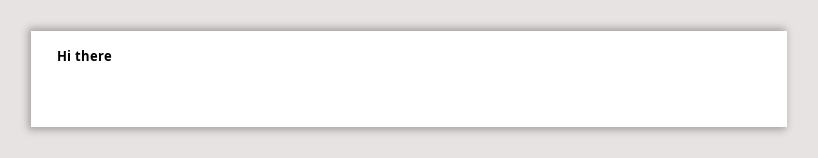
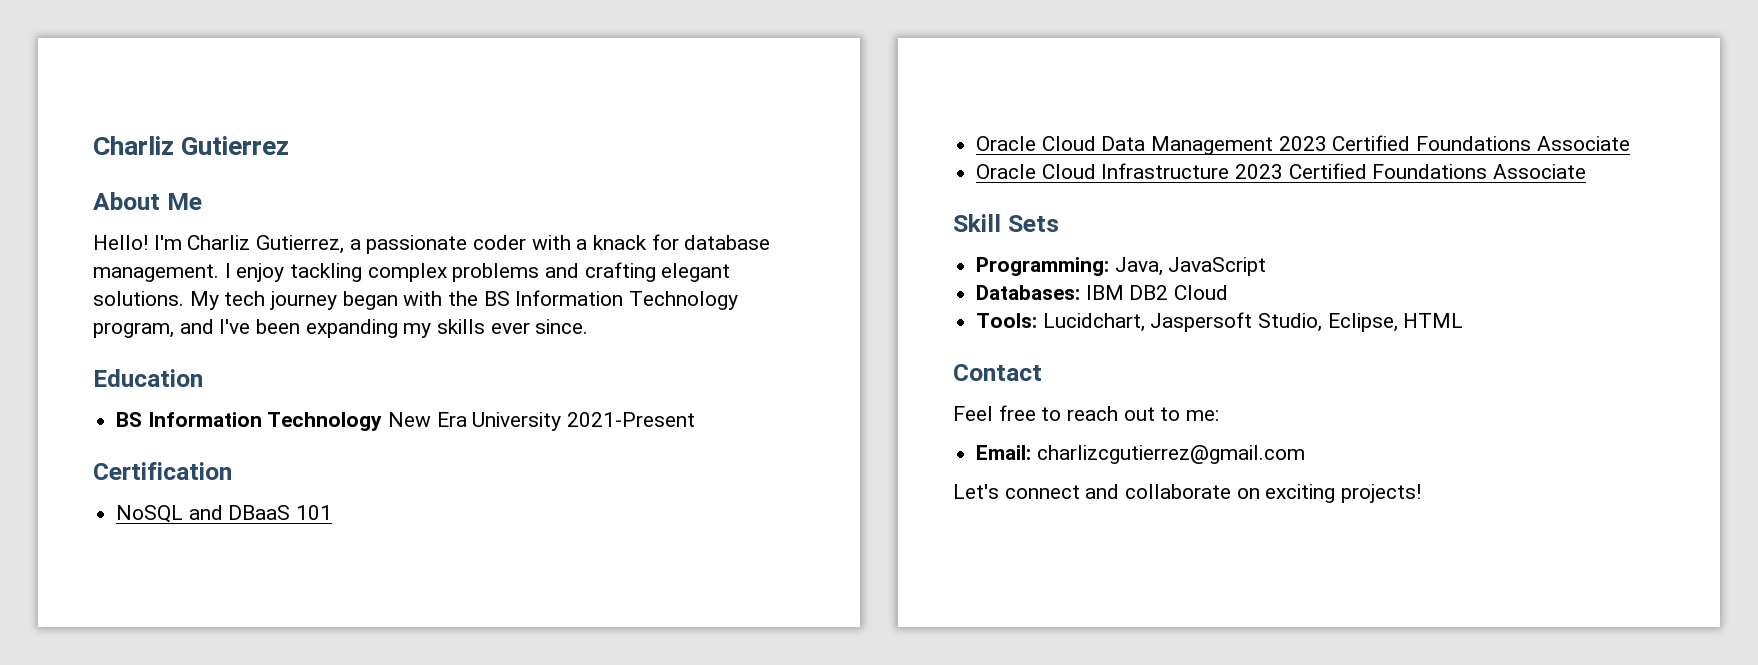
[57,50,112,61] Hi there -> [93,136,290,155] [93,192,202,210] [93,234,771,254] [93,262,731,282] [93,290,739,310] [93,319,589,338] [93,369,203,387] [116,412,696,431] [93,462,232,480] [116,505,333,523] [976,135,1630,155] [976,163,1587,179] [953,214,1059,232] [976,257,1267,276] [976,285,1229,300] [976,312,1464,332] [953,364,1042,381] [953,405,1220,421] [976,445,1305,464] [953,484,1422,503] Charliz Gutierrez // About Me // Hello! I'm Charliz Gutierrez, a passionate coder with a knack for database management. I enjoy tackling complex problems and crafting elegant solutions. My tech journey began with the BS Information Technology program, and I've been expanding my skills ever since. // Education // BS Information Technology New Era University 2021-Present // Certification // NoSQL and DBaaS 101 // Oracle Cloud Data Management 2023 Certified Foundations Associate // Oracle Cloud Infrastructure 2023 Certified Foundations Associate // Skill Sets // Programming: Java, JavaScript // Databases: IBM DB2 Cloud // Tools: Lucidchart, Jaspersoft Studio, Eclipse, HTML // Contact // Feel free to reach out to me: // Email: charlizcgutierrez@gmail.com // Let's connect and collaborate on exciting projects!

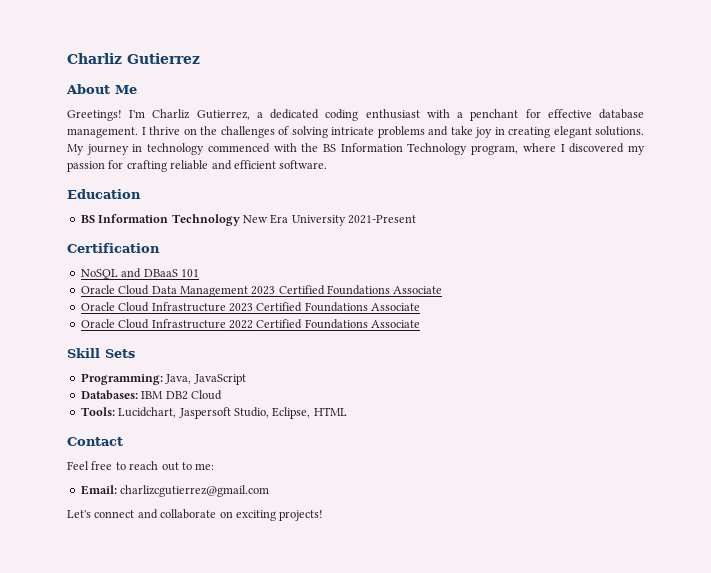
[93,235,148,250] Hello! -> [67,110,122,121] Greetings!
[366,234,771,254] [93,262,731,282] [93,291,398,310] passionate coder with a knack for database management. I enjoy tackling complex problems and crafting elegant solutions. My tech journey began -> [270,109,644,121] [67,126,644,138] [67,143,270,155] dedicated coding enthusiast with a penchant for effective database management. I thrive on the challenges of solving intricate problems and take joy in creating elegant solutions. My journey in technology commenced
[179,319,589,338] and I've been expanding my skills ever since. -> [522,143,645,155] [67,160,328,172] where I discovered my passion for crafting reliable and efficient software.
(1587, 171) none -> [80,319,420,329] // Oracle Cloud Infrastructure 2022 Certified Foundations Associate

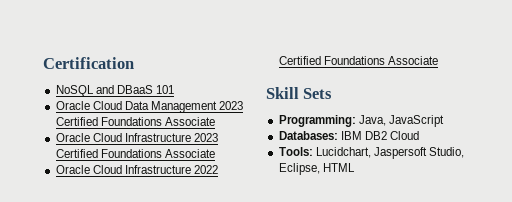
[67,53,200,64] [66,84,137,94] [67,109,644,121] [67,126,644,138] [67,143,645,155] [67,160,328,172] [67,189,141,199] [80,214,416,226] Charliz Gutierrez // About Me // Greetings! I'm Charliz Gutierrez, a dedicated coding enthusiast with a penchant for effective database management. I thrive on the challenges of solving intricate problems and take joy in creating elegant solutions. My journey in technology commenced with the BS Information Technology program, where I discovered my passion for crafting reliable and efficient software. // Education // BS Information Technology New Era University 2021-Present // -> (43, 63) none
[67,437,123,446] [67,461,215,471] [80,485,270,497] [67,509,324,521] // Contact // Feel free to reach out to me: // Email: charlizcgutierrez@gmail.com // Let's connect and collaborate on exciting projects! -> (355, 167) none

